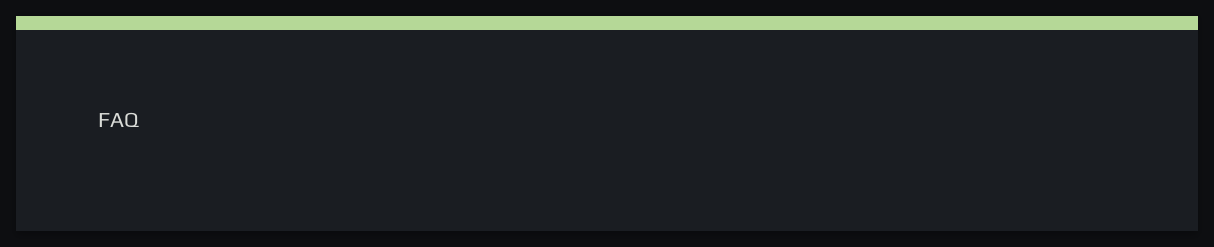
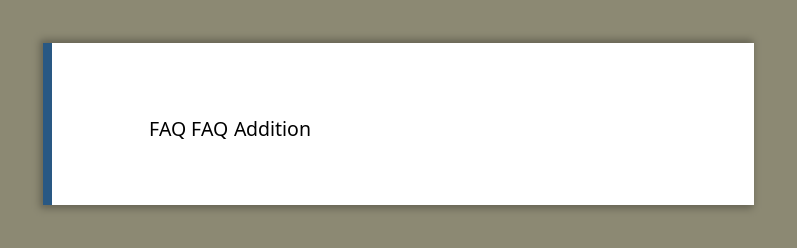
[98,112,139,127] FAQ -> [149,121,311,139] FAQ FAQ Addition

